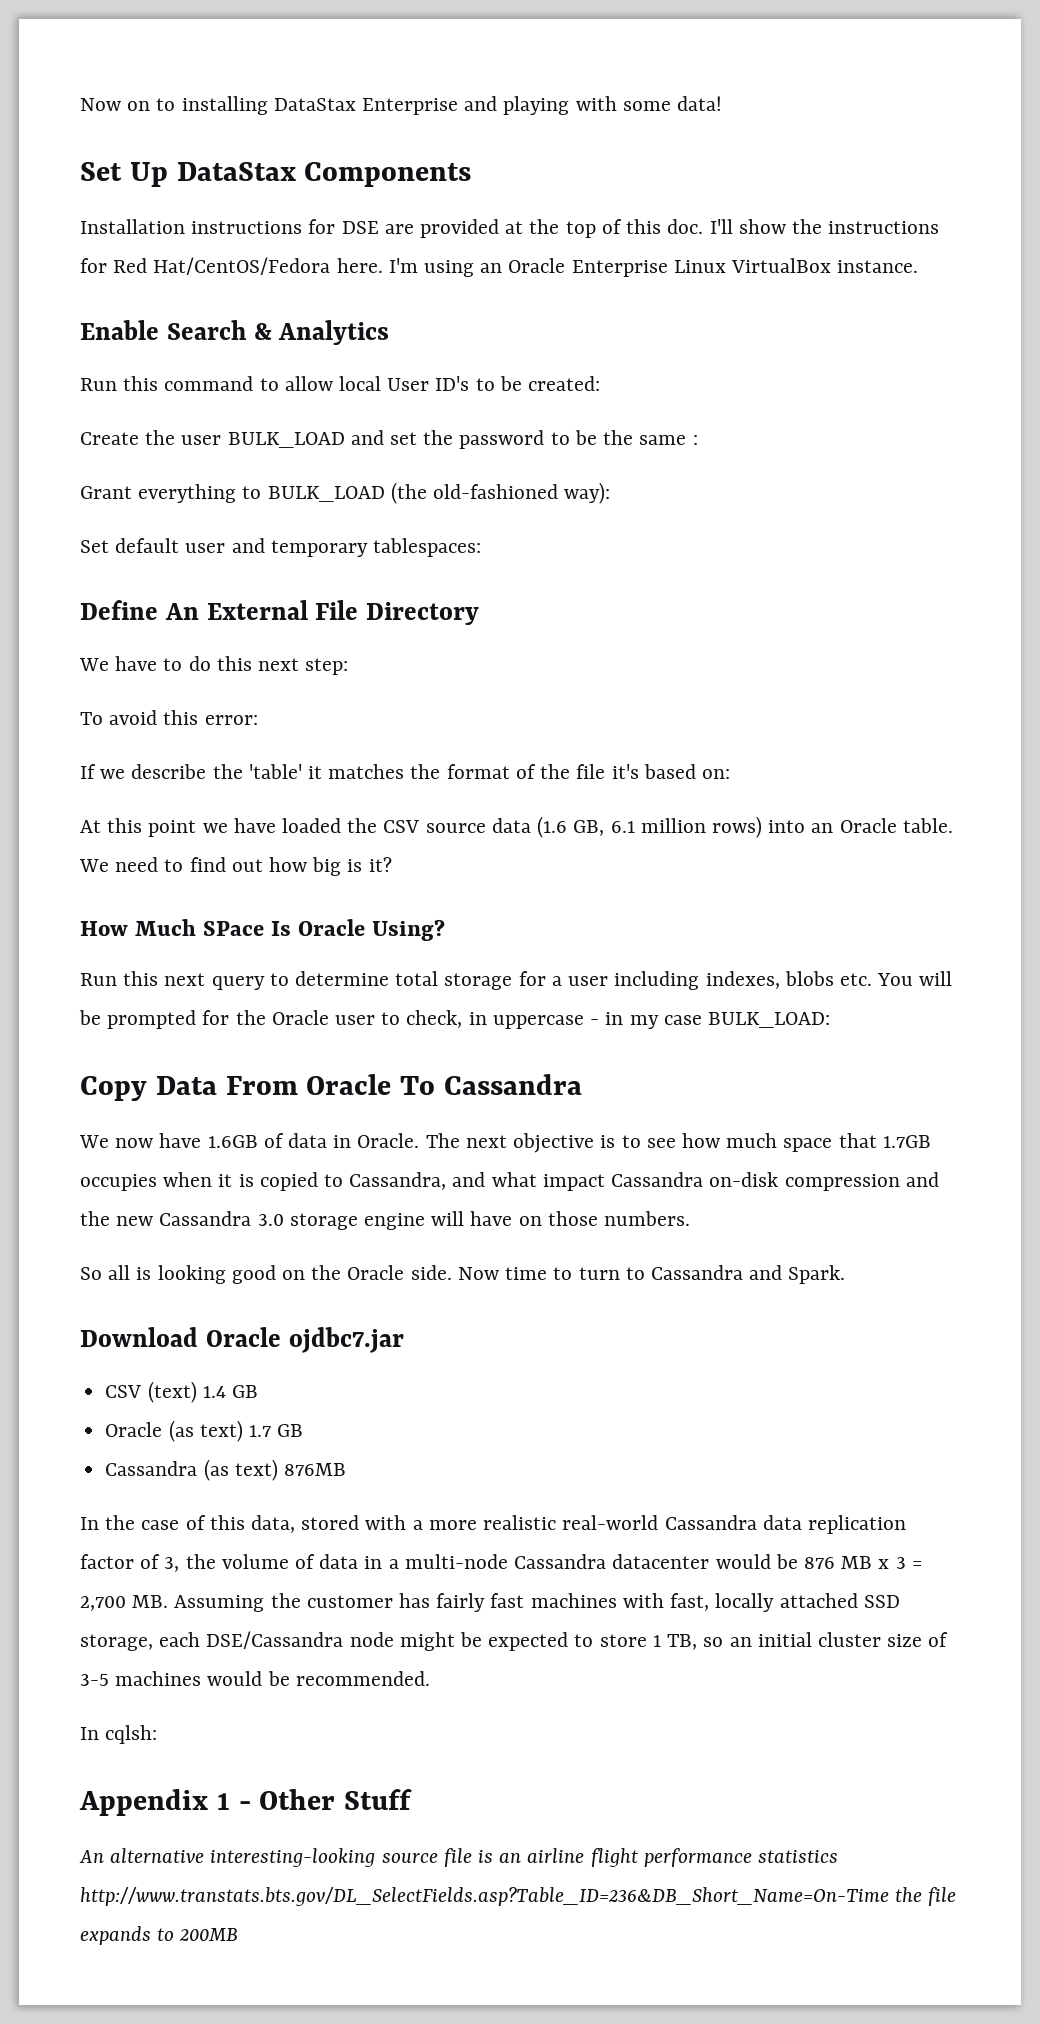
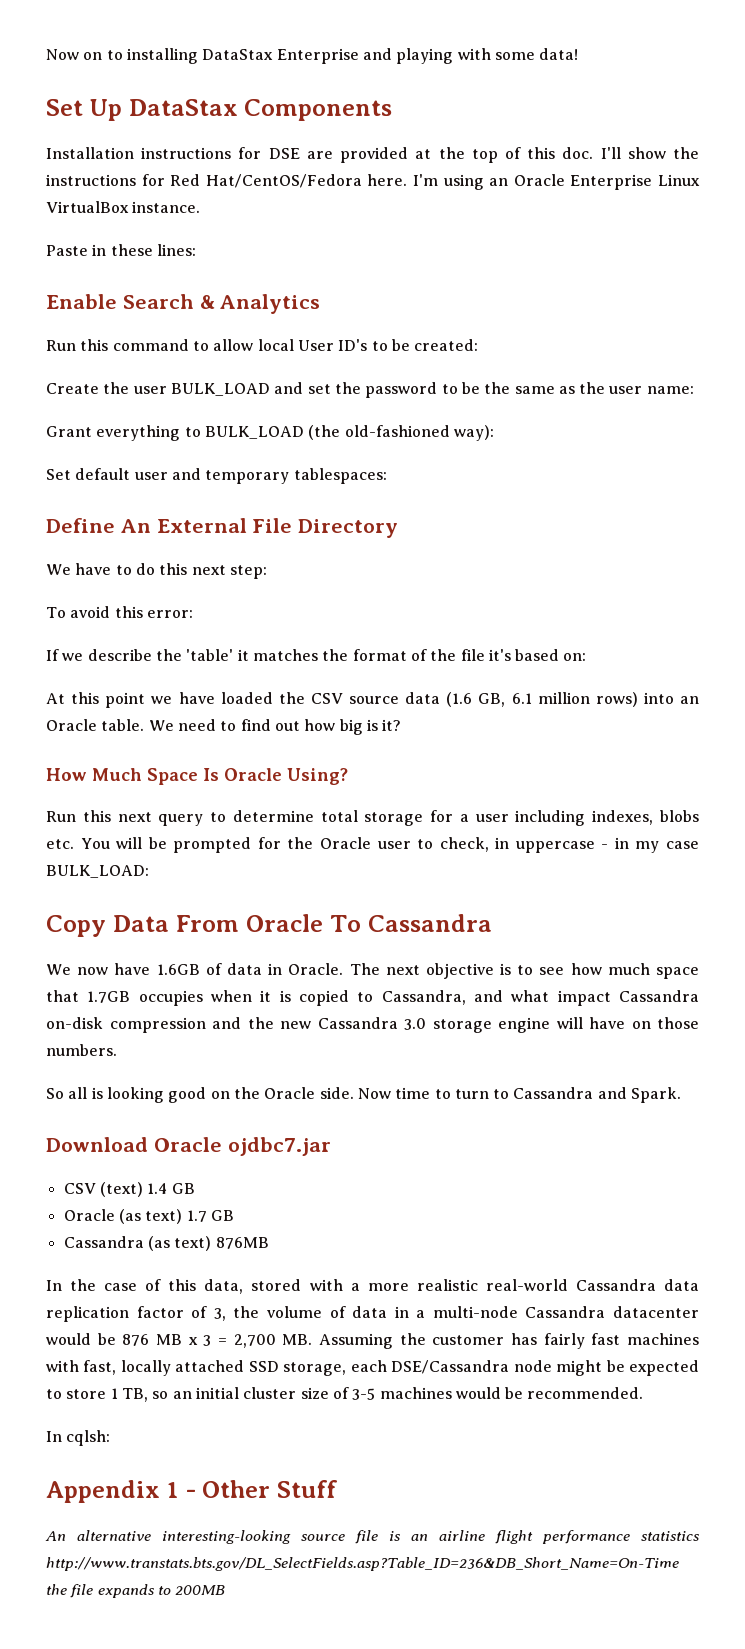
(919, 266) none -> [46,244,196,256] // Paste in these lines:
[692,435,698,445] : -> [558,382,694,394] as the user name:
[203,921,265,936] SPace -> [147,768,198,785] Space

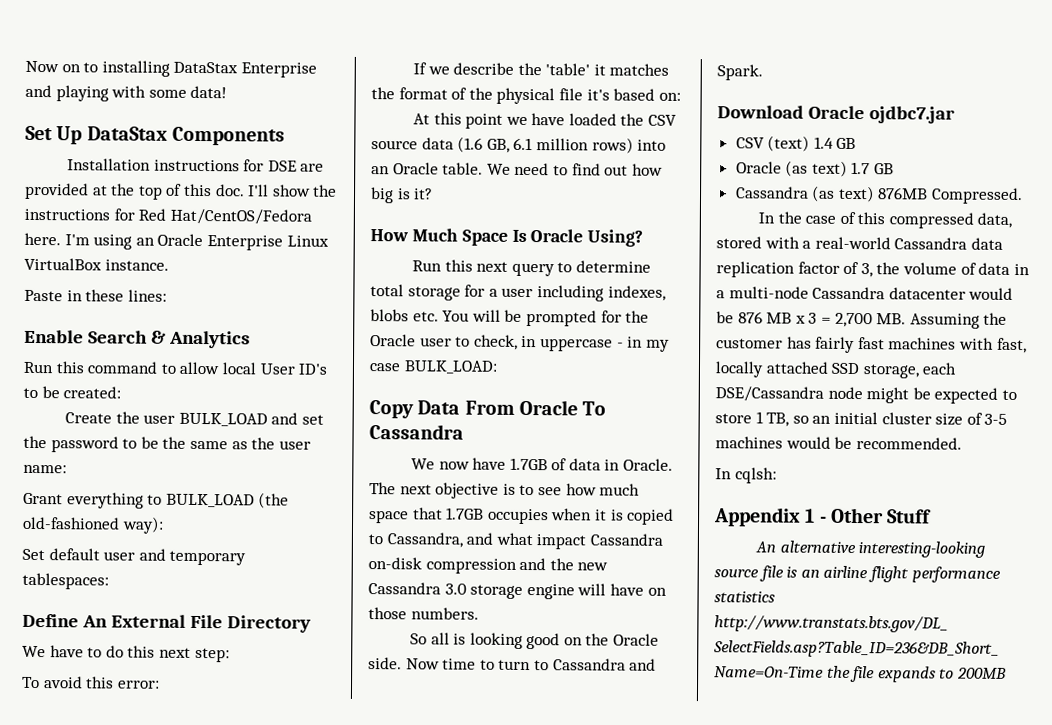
(457, 655) none -> [496,87,556,105] physical
[156,964,200,975] 1.6GB -> [509,457,548,471] 1.7GB
(269, 1243) none -> [931,187,1024,205] Compressed.
(197, 1285) none -> [888,212,974,229] compressed
[367,1279,478,1291] more realistic -> (812, 244) none

